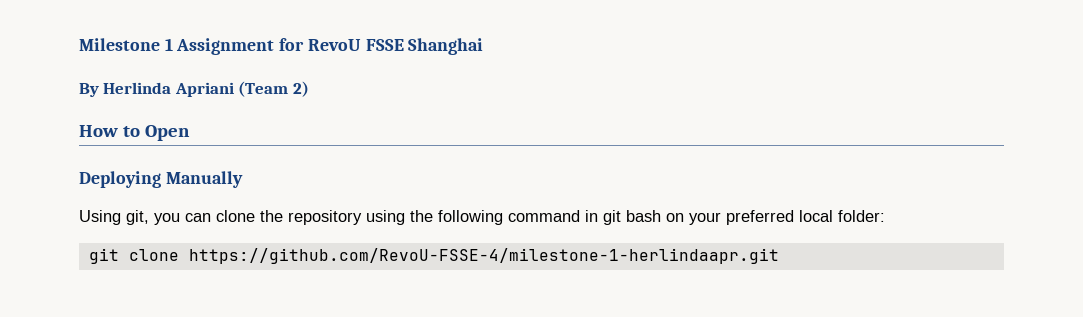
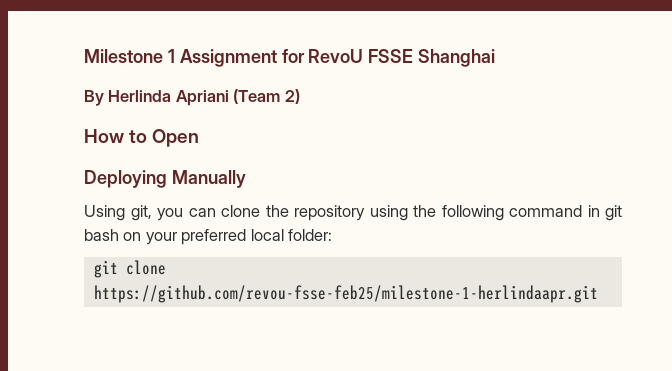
[188,248,779,264] https://github.com/RevoU-FSSE-4/milestone-1-herlindaapr.git -> [93,285,598,303] https://github.com/revou-fsse-feb25/milestone-1-herlindaapr.git

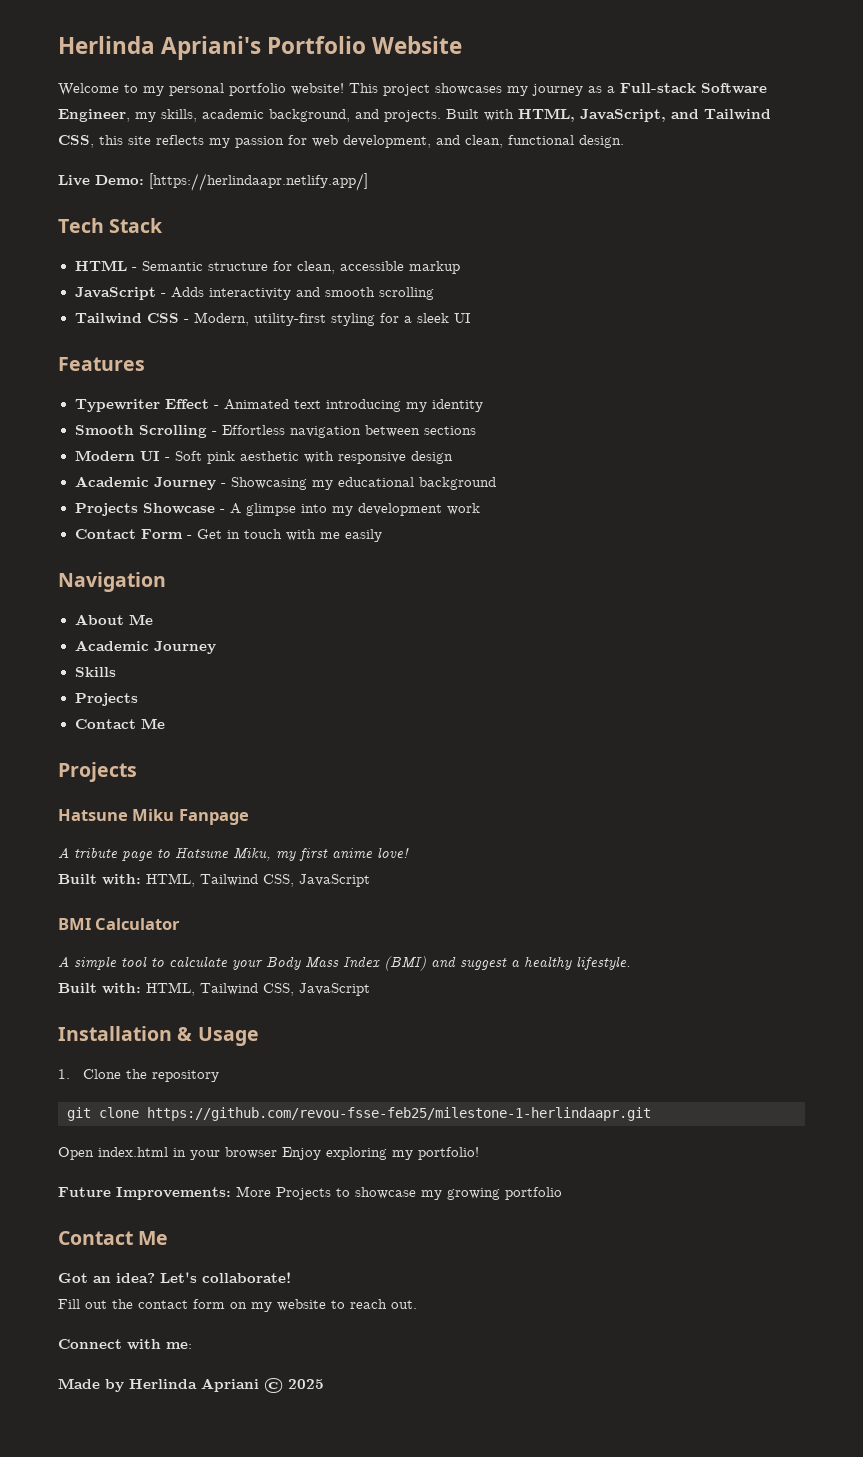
[84,49,496,67] [84,89,300,106] [84,129,200,147] [84,170,246,188] [84,205,622,221] [84,229,333,245] [93,260,166,278] [93,285,598,303] Milestone 1 Assignment for RevoU FSSE Shanghai // By Herlinda Apriani (Team 2) // How to Open // Deploying Manually // Using git, you can clone the repository using the following command in git bash on your preferred local folder: // git clone https://github.com/revou-fsse-feb25/milestone-1-herlindaapr.git -> [58,36,463,60] [58,83,767,96] [58,108,771,122] [58,135,624,148] [58,173,368,191] [58,218,164,233] [74,260,460,274] [74,287,434,300] [74,312,470,326] [58,357,145,371] [74,399,483,412] [74,425,476,438] [74,450,453,464] [74,476,496,490] [74,503,480,516] [74,529,382,542] [58,572,166,592] [74,614,153,625] [74,640,216,654] [74,667,116,677] [74,693,138,706] [74,718,165,729] [58,762,137,782] [58,809,249,825] [58,847,409,861] [58,873,370,887] [58,918,181,930] [58,956,631,971] [58,982,370,996] [58,1026,259,1046] [58,1069,220,1082] [67,1107,651,1121] [58,1147,479,1160] [58,1186,562,1200] [58,1231,169,1245] [58,1272,291,1283] [58,1299,417,1312] [58,1339,192,1350] [58,1378,324,1393] Herlinda Apriani's Portfolio Website // Welcome to my personal portfolio website! This project showcases my journey as a Full-stack Software Engineer, my skills, academic background, and projects. Built with HTML, JavaScript, and Tailwind CSS, this site reflects my passion for web development, and clean, functional design. // Live Demo: [https://herlindaapr.netlify.app/] // Tech Stack // HTML - Semantic structure for clean, accessible markup // JavaScript - Adds interactivity and smooth scrolling // Tailwind CSS - Modern, utility-first styling for a sleek UI // Features // Typewriter Effect - Animated text introducing my identity // Smooth Scrolling - Effortless navigation between sections // Modern UI - Soft pink aesthetic with responsive design // Academic Journey - Showcasing my educational background // Projects Showcase - A glimpse into my development work // Contact Form - Get in touch with me easily // Navigation // About Me // Academic Journey // Skills // Projects // Contact Me // Projects // Hatsune Miku Fanpage // A tribute page to Hatsune Miku, my first anime love! // Built with: HTML, Tailwind CSS, JavaScript // BMI Calculator // A simple tool to calculate your Body Mass Index (BMI) and suggest a healthy lifestyle. // Built with: HTML, Tailwind CSS, JavaScript // Installation & Usage // 1. Clone the repository // git clone https://github.com/revou-fsse-feb25/milestone-1-herlindaapr.git // Open index.html in your browser Enjoy exploring my portfolio! // Future Improvements: More Projects to showcase my growing portfolio // Contact Me // Got an idea? Let's collaborate! // Fill out the contact form on my website to reach out. // Connect with me: // Made by Herlinda Apriani © 2025

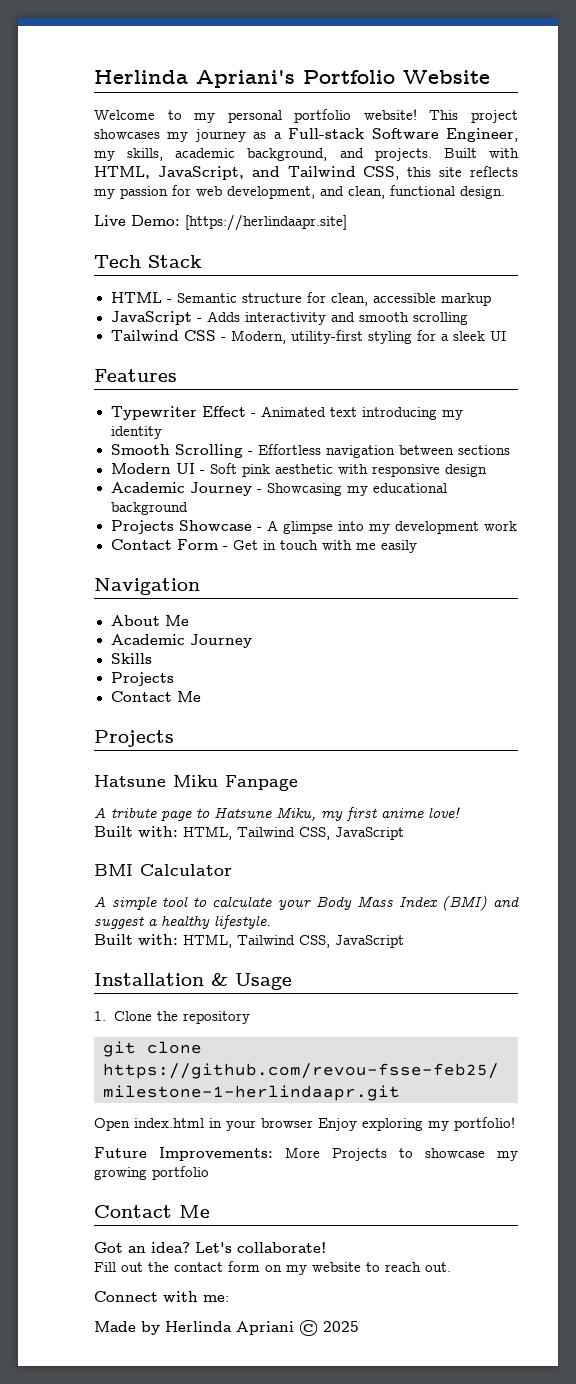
[149,173,368,191] [https://herlindaapr.netlify.app/] -> [185,214,347,231] [https://herlindaapr.site]

